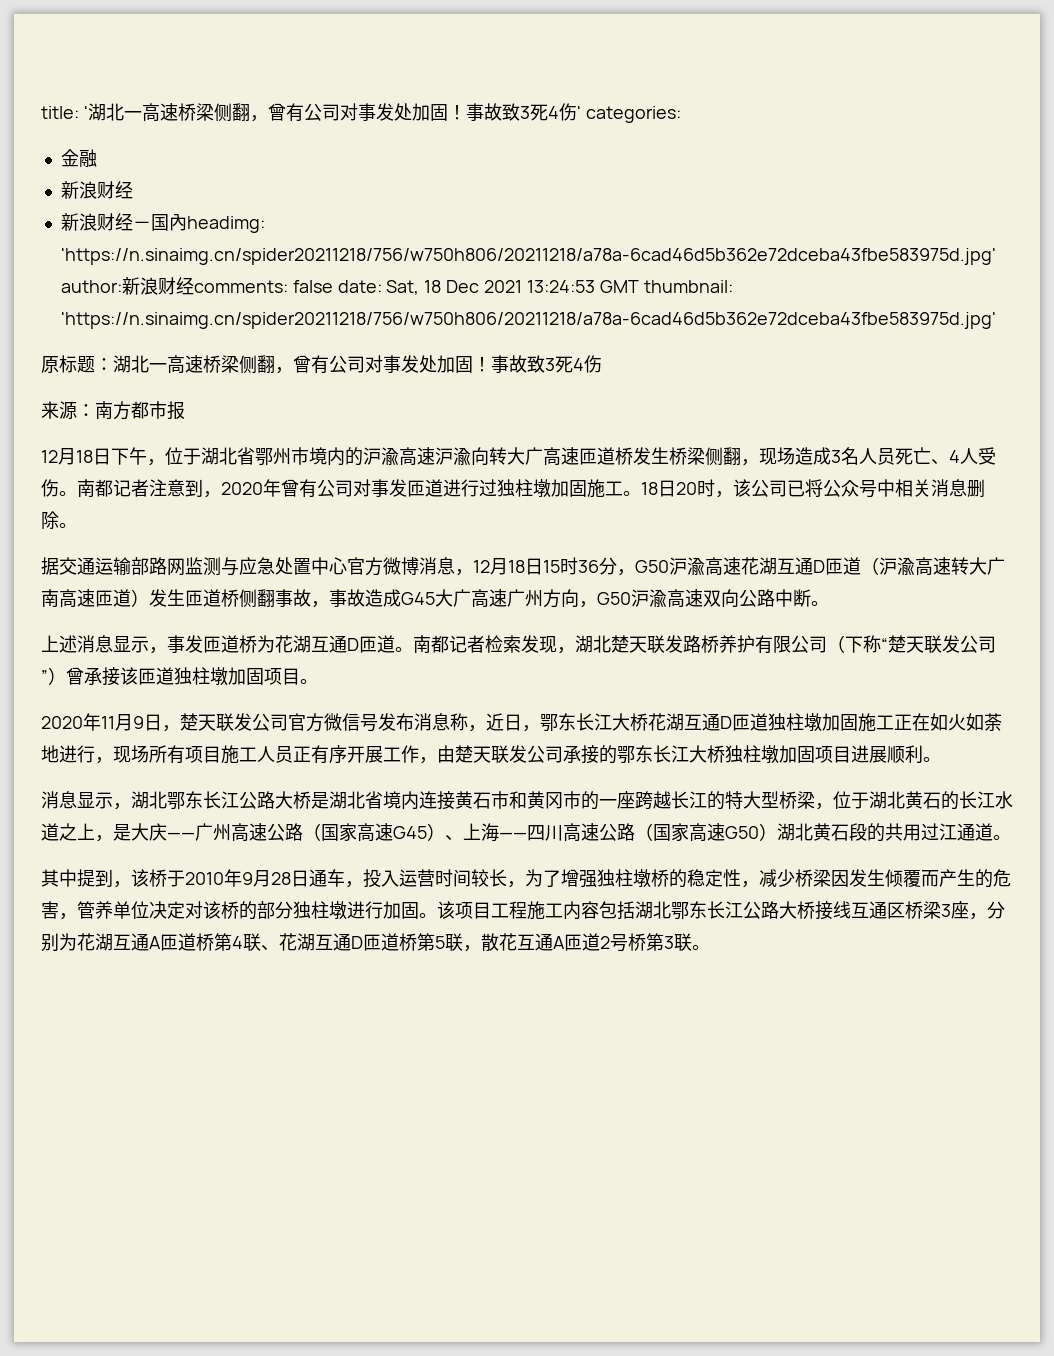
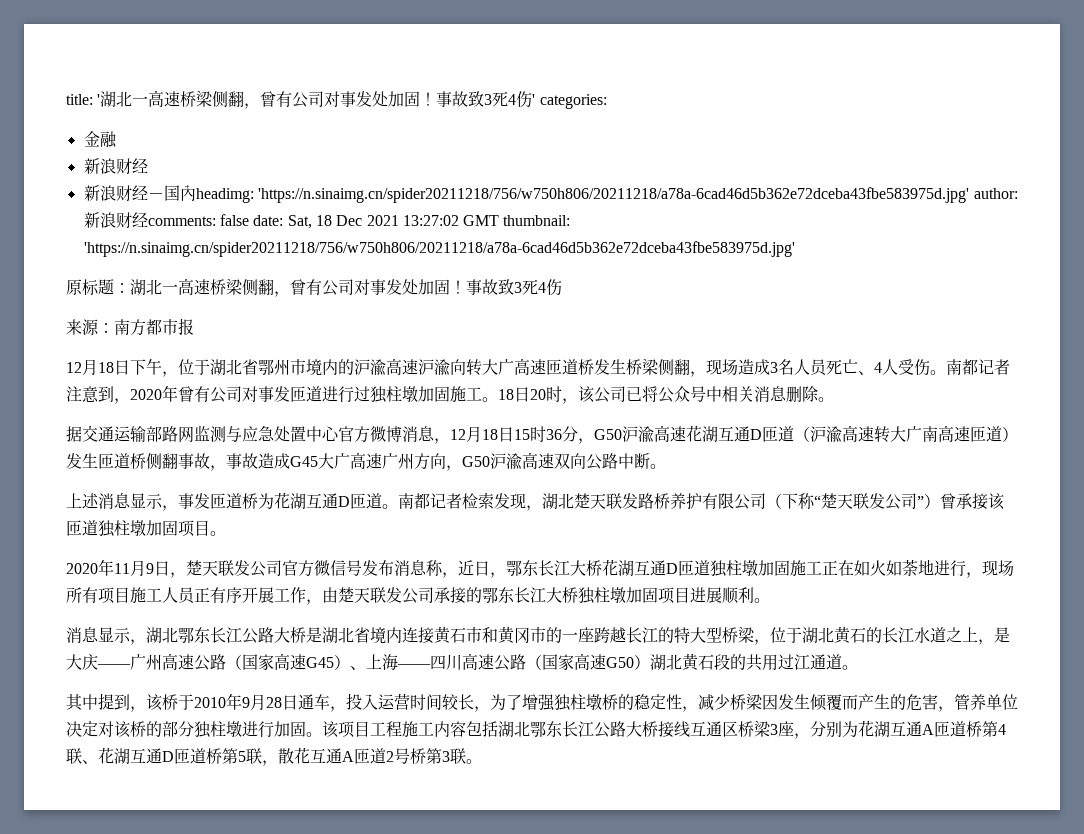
[526,280,595,293] 13:24:53 -> [402,215,459,226] 13:27:02

